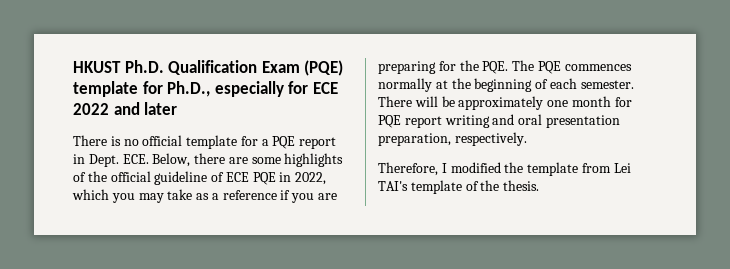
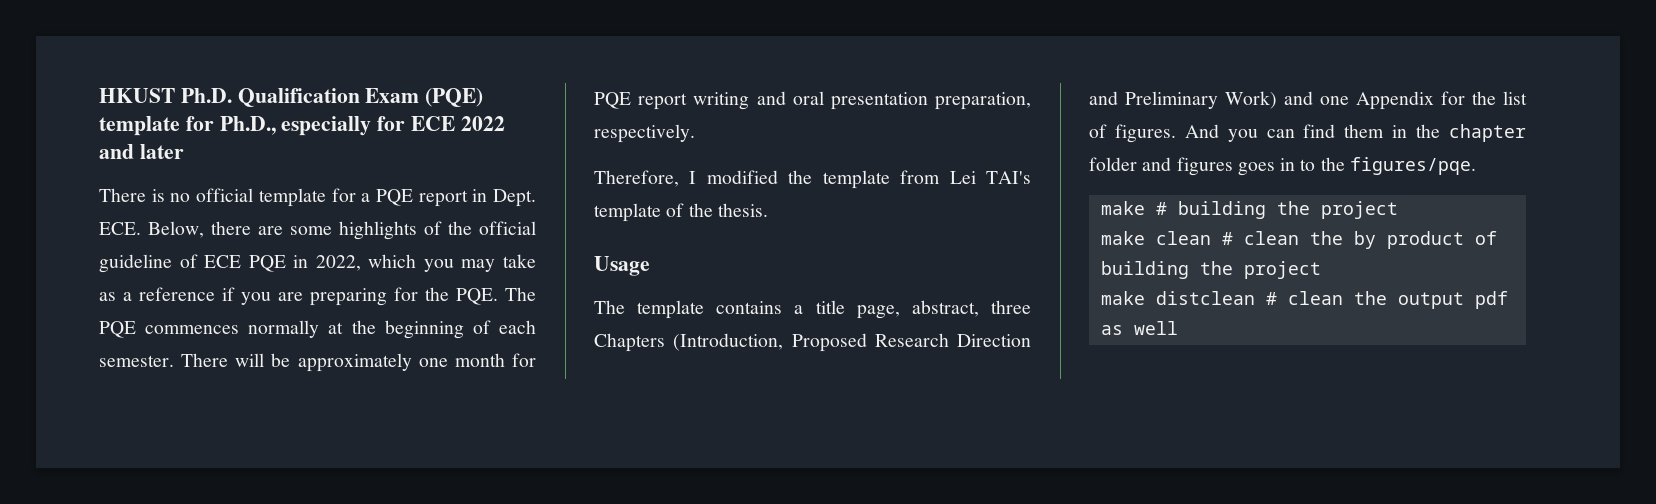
(540, 185) none -> [594,256,650,276] [594,300,1031,319] [594,333,1031,352] [1089,91,1527,110] [1089,124,1526,143] [1089,157,1476,176] [1100,201,1398,219] [1100,231,1497,249] [1100,261,1321,279] [1100,291,1508,309] [1100,321,1178,335] // Usage // The template contains a title page, abstract, three Chapters (Introduction, Proposed Research Direction and Preliminary Work) and one Appendix for the list of figures. And you can find them in the chapter folder and figures goes in to the figures/pqe. // make # building the project // make clean # clean the by product of building the project // make distclean # clean the output pdf as well

